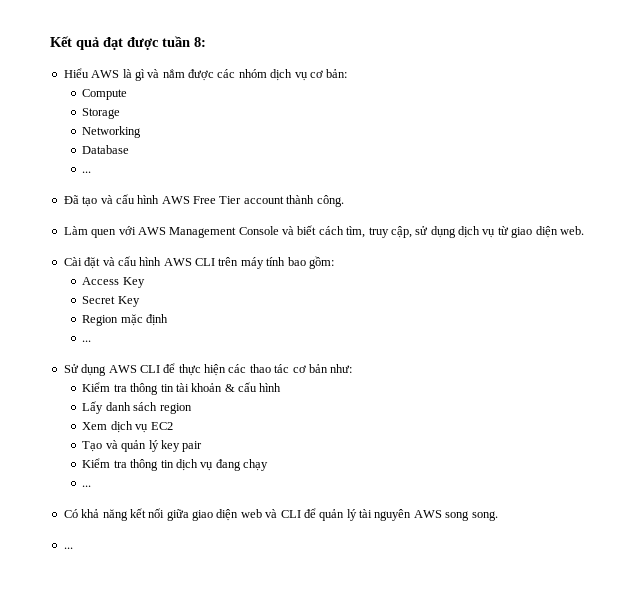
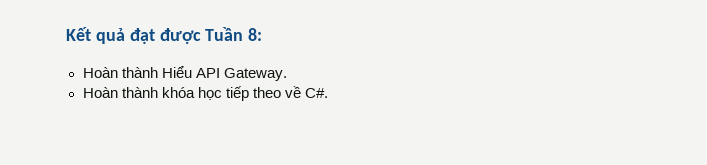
[162,36,190,47] tuần -> [205,27,244,41] Tuần
[63,68,348,81] [82,89,128,100] [82,108,121,119] [82,126,142,138] [82,145,130,154] [82,171,92,173] [63,194,344,207] [63,225,584,238] [63,256,334,269] [82,277,145,288] [82,296,140,307] [82,314,169,326] [82,340,92,342] [63,363,353,376] [82,382,282,395] [82,401,192,414] [82,421,173,433] [82,440,203,452] [82,458,269,471] [82,485,92,487] [63,508,498,521] [63,547,73,549] Hiểu AWS là gì và nắm được các nhóm dịch vụ cơ bản: // Compute // Storage // Networking // Database // ... // Đã tạo và cấu hình AWS Free Tier account thành công. // Làm quen với AWS Management Console và biết cách tìm, truy cập, sử dụng dịch vụ từ giao diện web. // Cài đặt và cấu hình AWS CLI trên máy tính bao gồm: // Access Key // Secret Key // Region mặc định // ... // Sử dụng AWS CLI để thực hiện các thao tác cơ bản như: // Kiểm tra thông tin tài khoản & cấu hình // Lấy danh sách region // Xem dịch vụ EC2 // Tạo và quản lý key pair // Kiểm tra thông tin dịch vụ đang chạy // ... // Có khả năng kết nối giữa giao diện web và CLI để quản lý tài nguyên AWS song song. // ... -> [82,66,287,81] [82,86,328,101] Hoàn thành Hiểu API Gateway. // Hoàn thành khóa học tiếp theo về C#.

